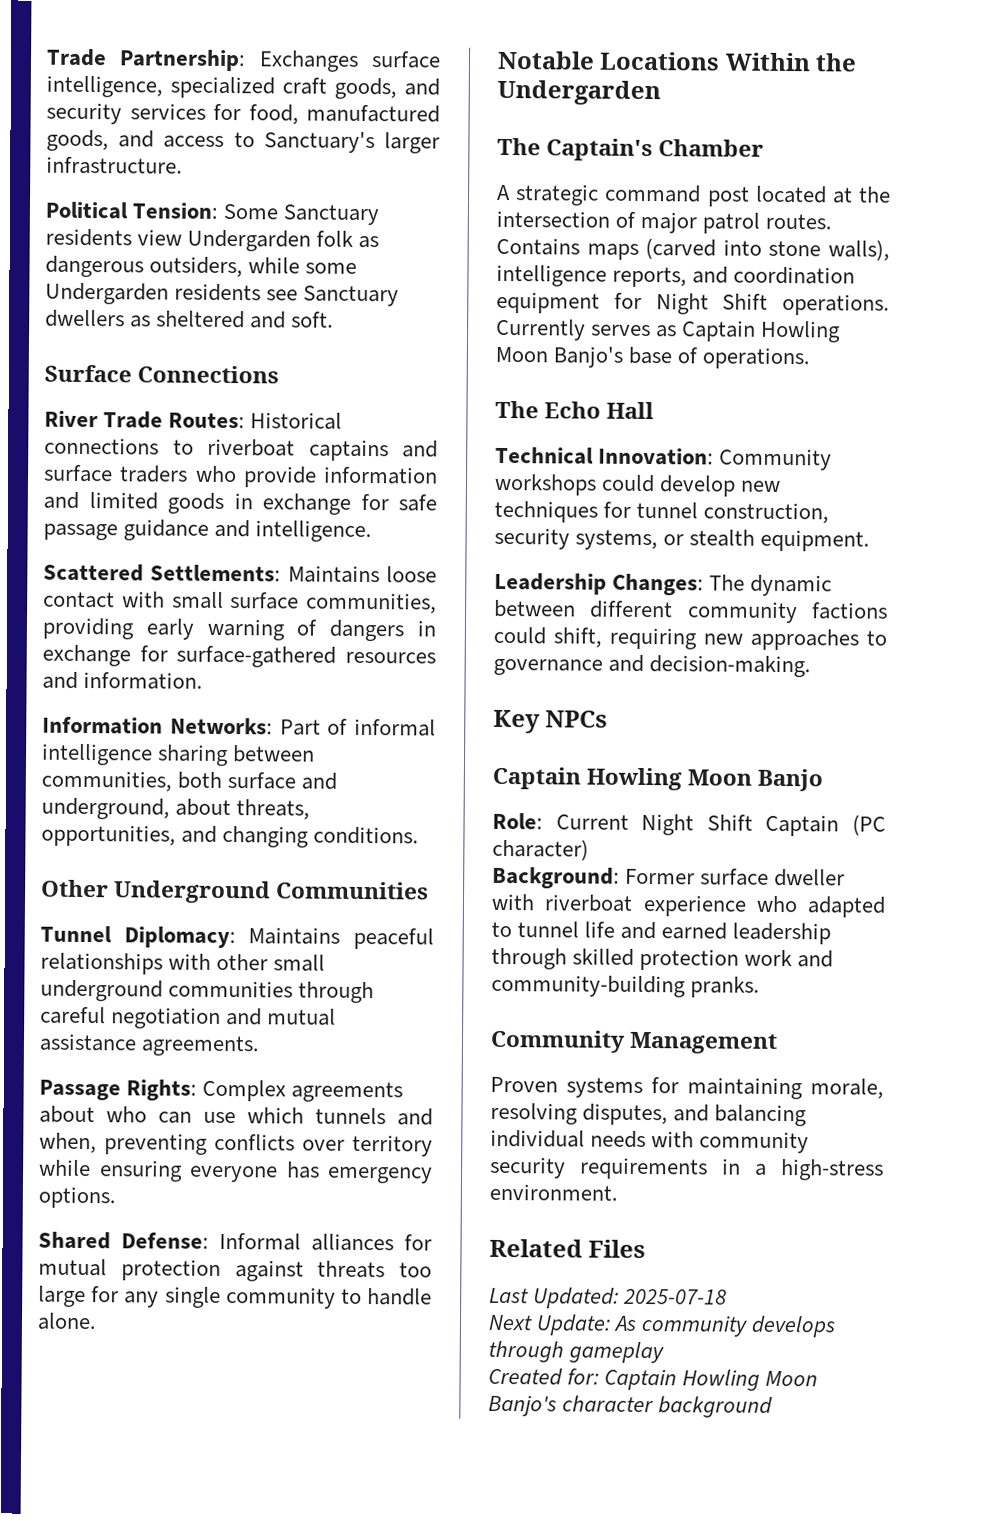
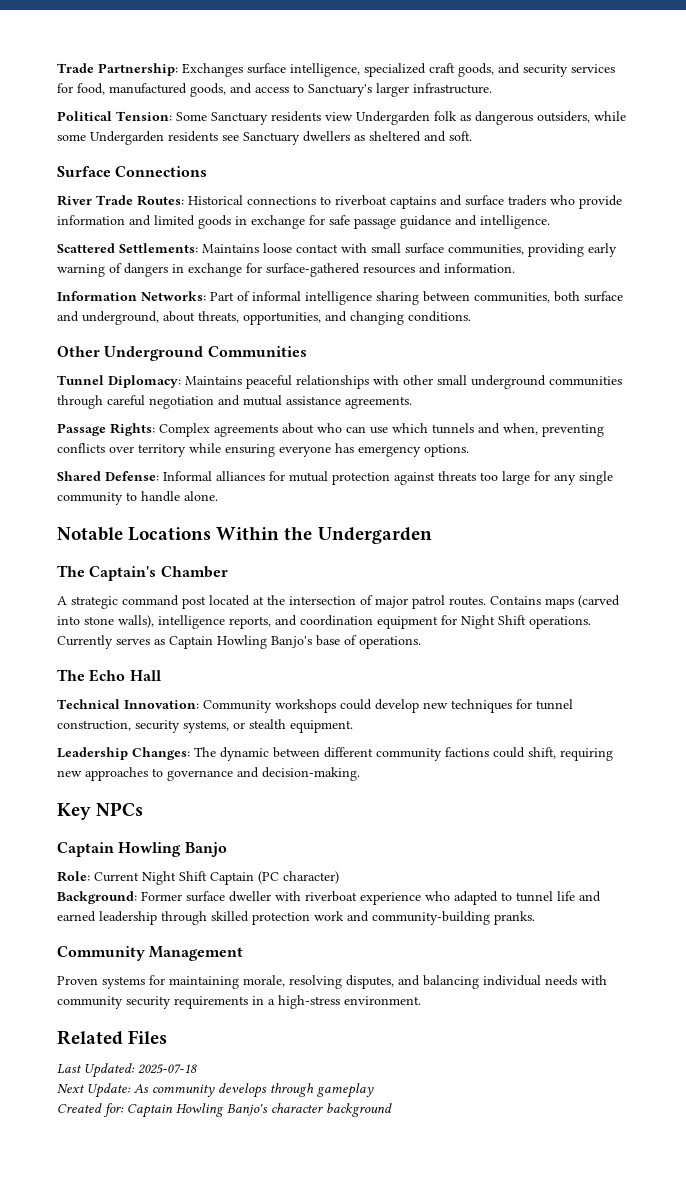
[495,346,548,363] Moon -> (267, 642) none
[687,769,753,786] Moon -> (182, 849) none
[765,1370,819,1387] Moon -> (224, 1110) none

